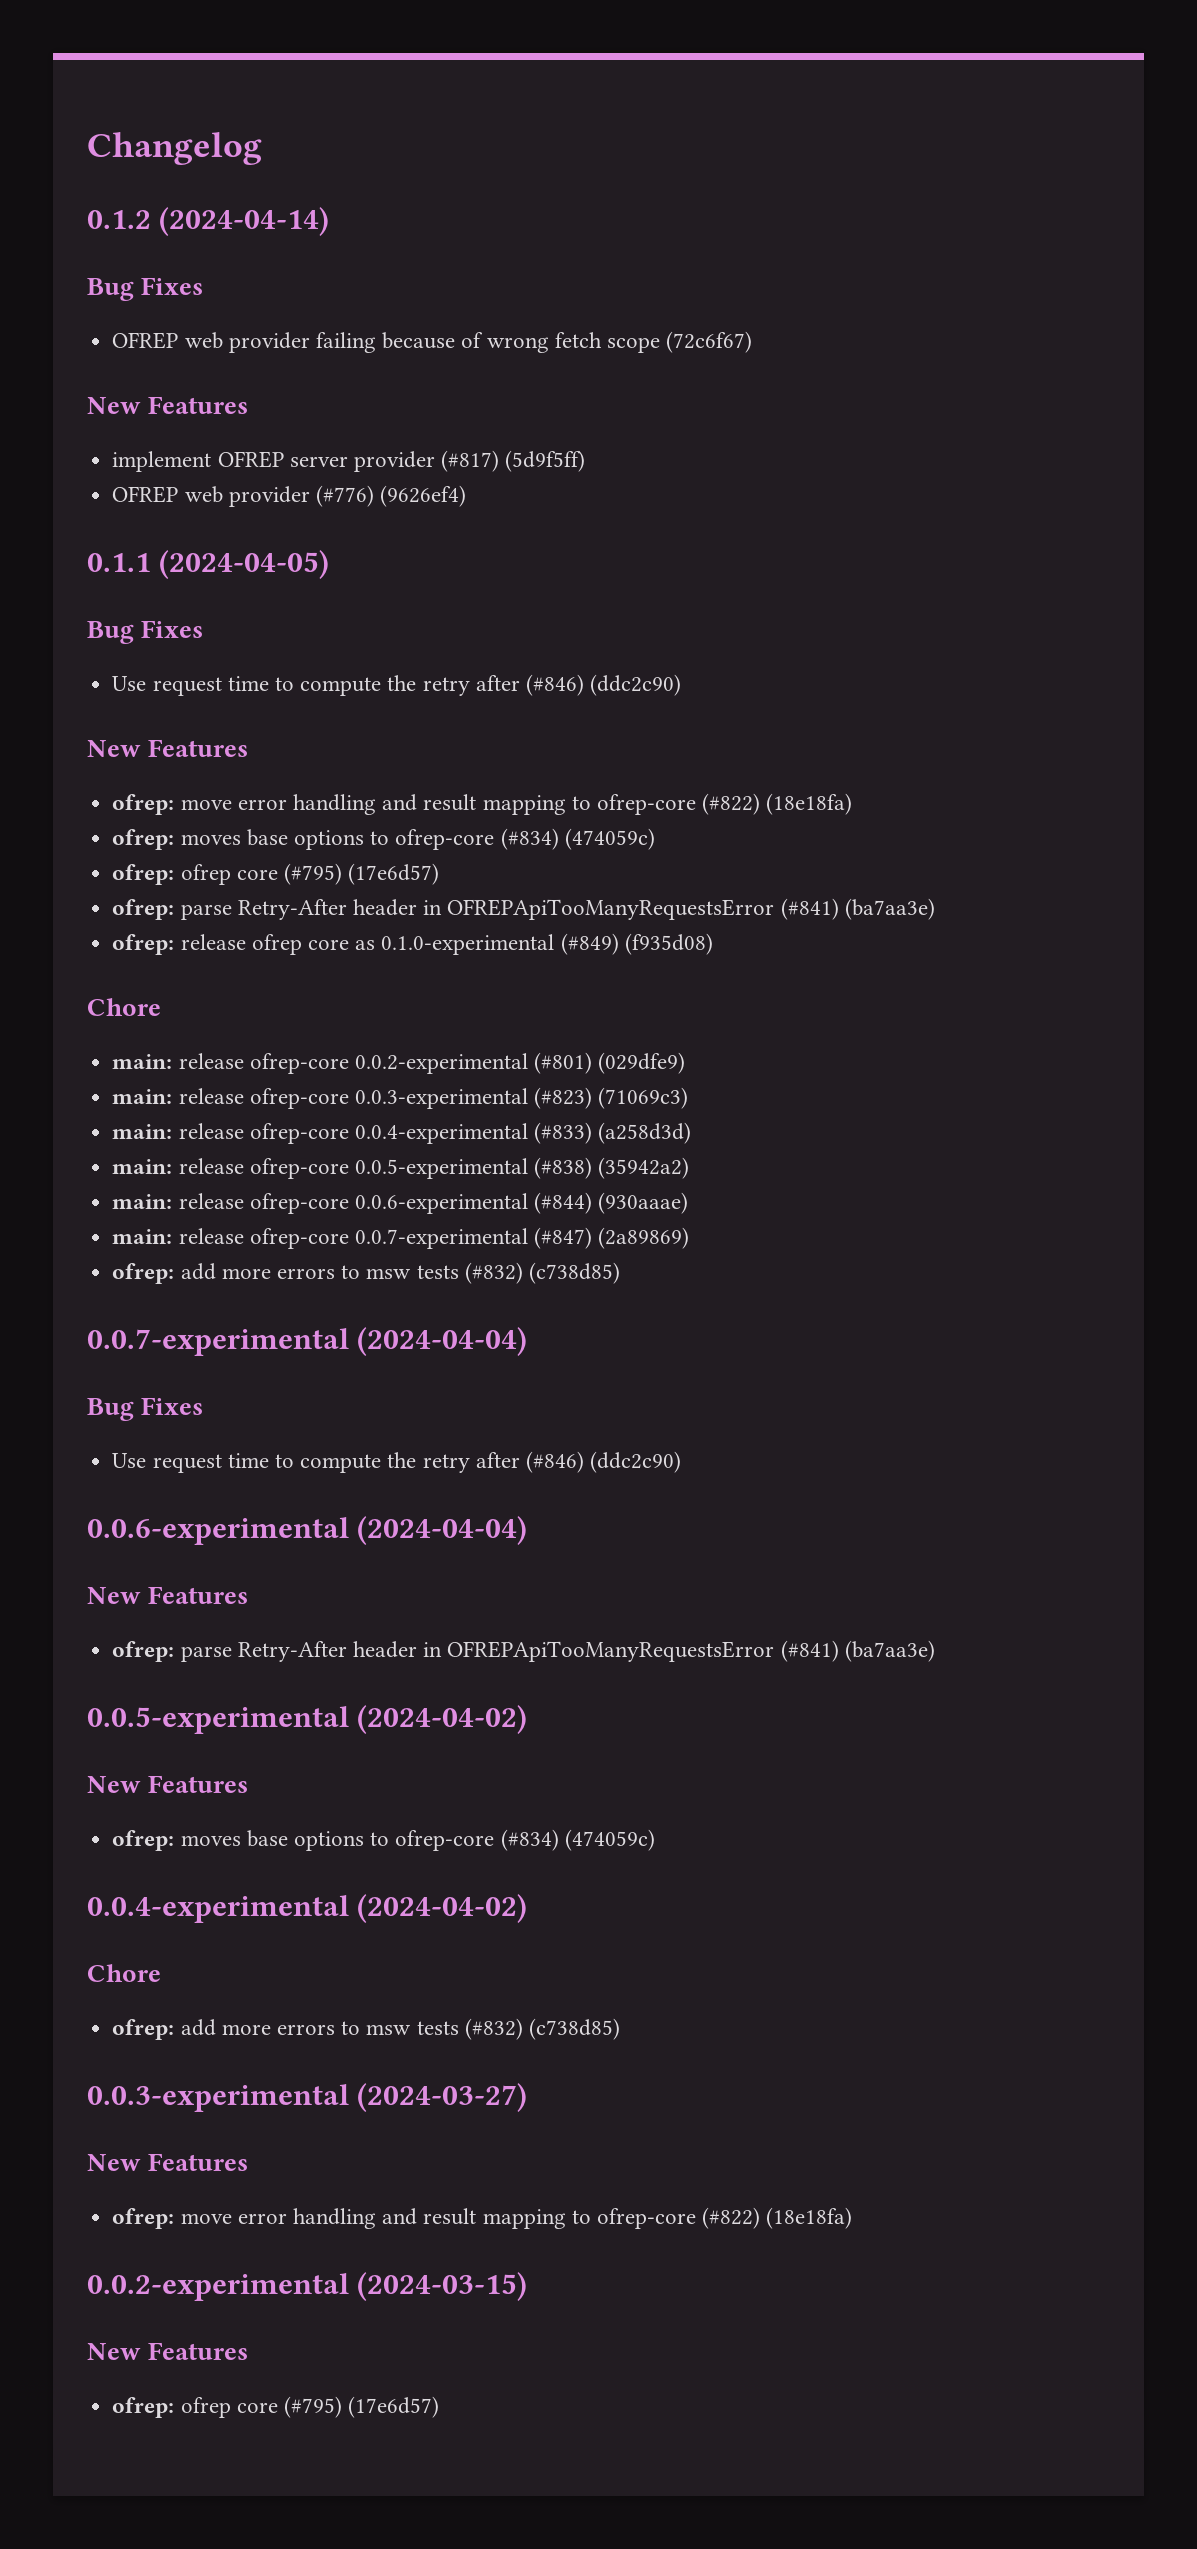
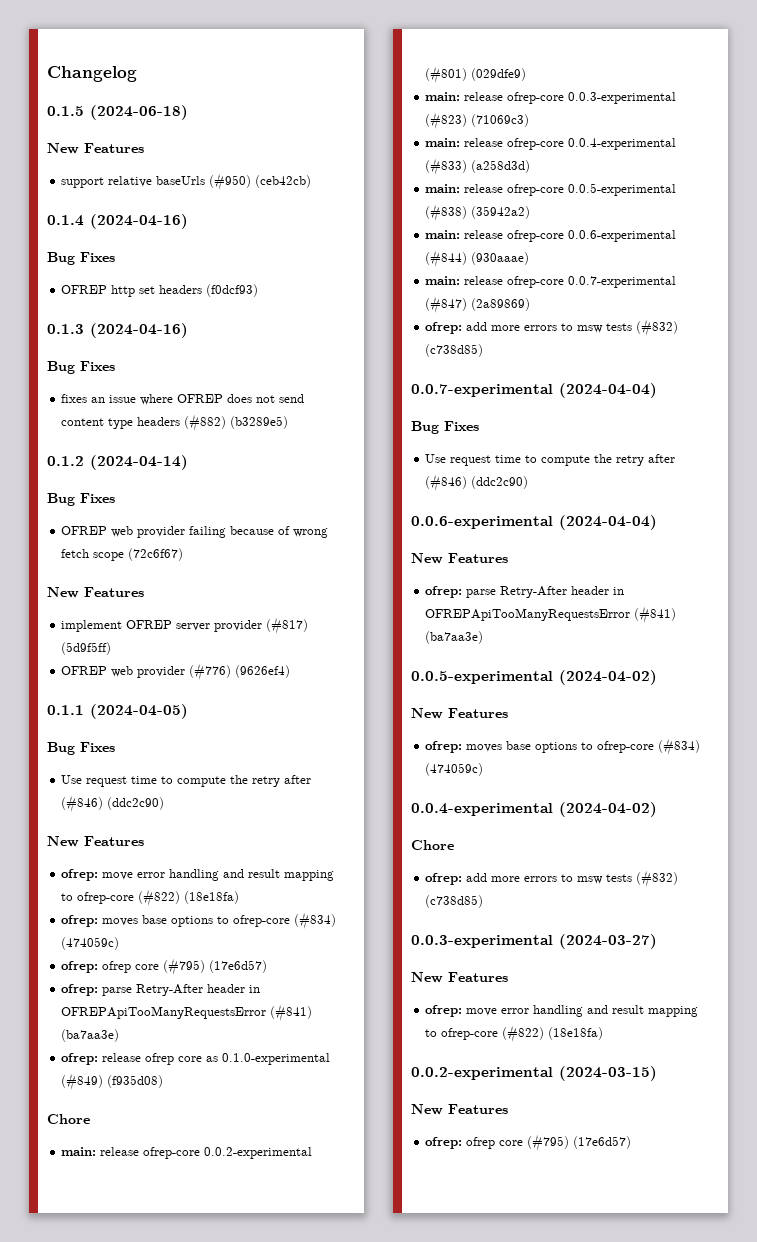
(262, 148) none -> [47,105,188,120] [47,143,144,154] [61,173,312,190] [47,214,188,229] [47,252,115,265] [61,284,259,297] [47,323,188,338] [47,361,115,374] [61,394,305,405] [61,414,289,431] // 0.1.5 (2024-06-18) // New Features // support relative baseUrls (#950) (ceb42cb) // 0.1.4 (2024-04-16) // Bug Fixes // OFREP http set headers (f0dcf93) // 0.1.3 (2024-04-16) // Bug Fixes // fixes an issue where OFREP does not send content type headers (#882) (b3289e5)

